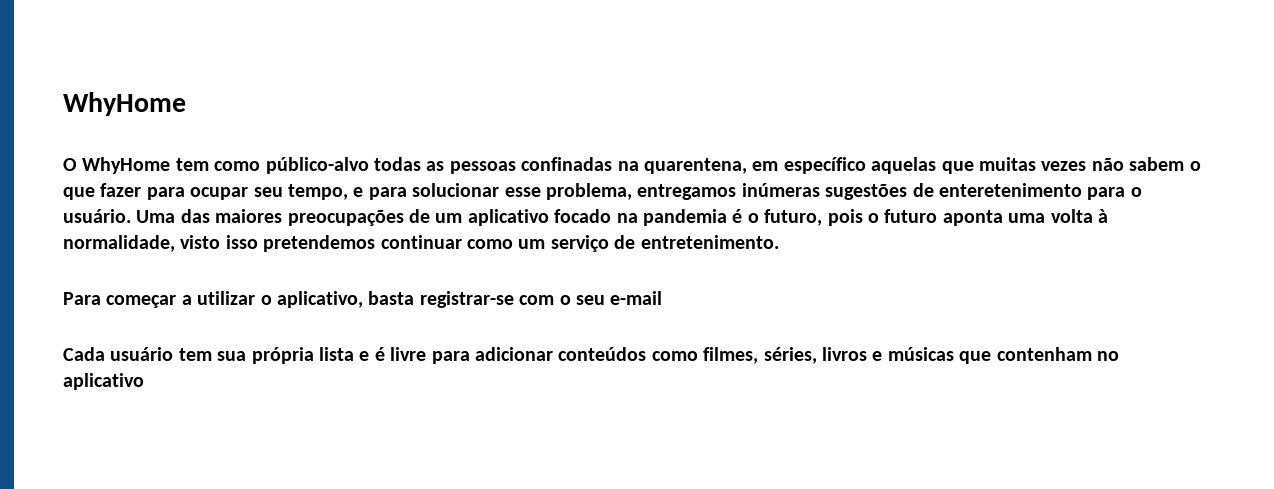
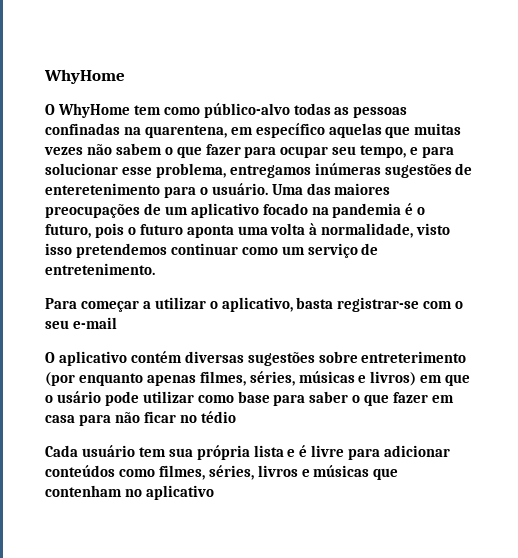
(663, 298) none -> [45,351,467,366] [45,371,471,386] [45,391,455,406] [45,411,236,426] // O aplicativo contém diversas sugestões sobre entreterimento (por enquanto apenas filmes, séries, músicas e livros) em que o usário pode utilizar como base para saber o que fazer em casa para não ficar no tédio

